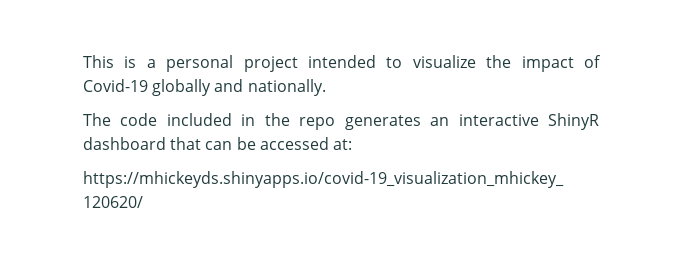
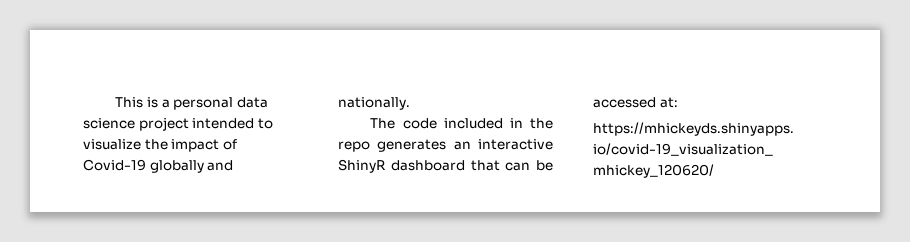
(234, 63) none -> [237,97,269,108] [83,118,135,129] data science

